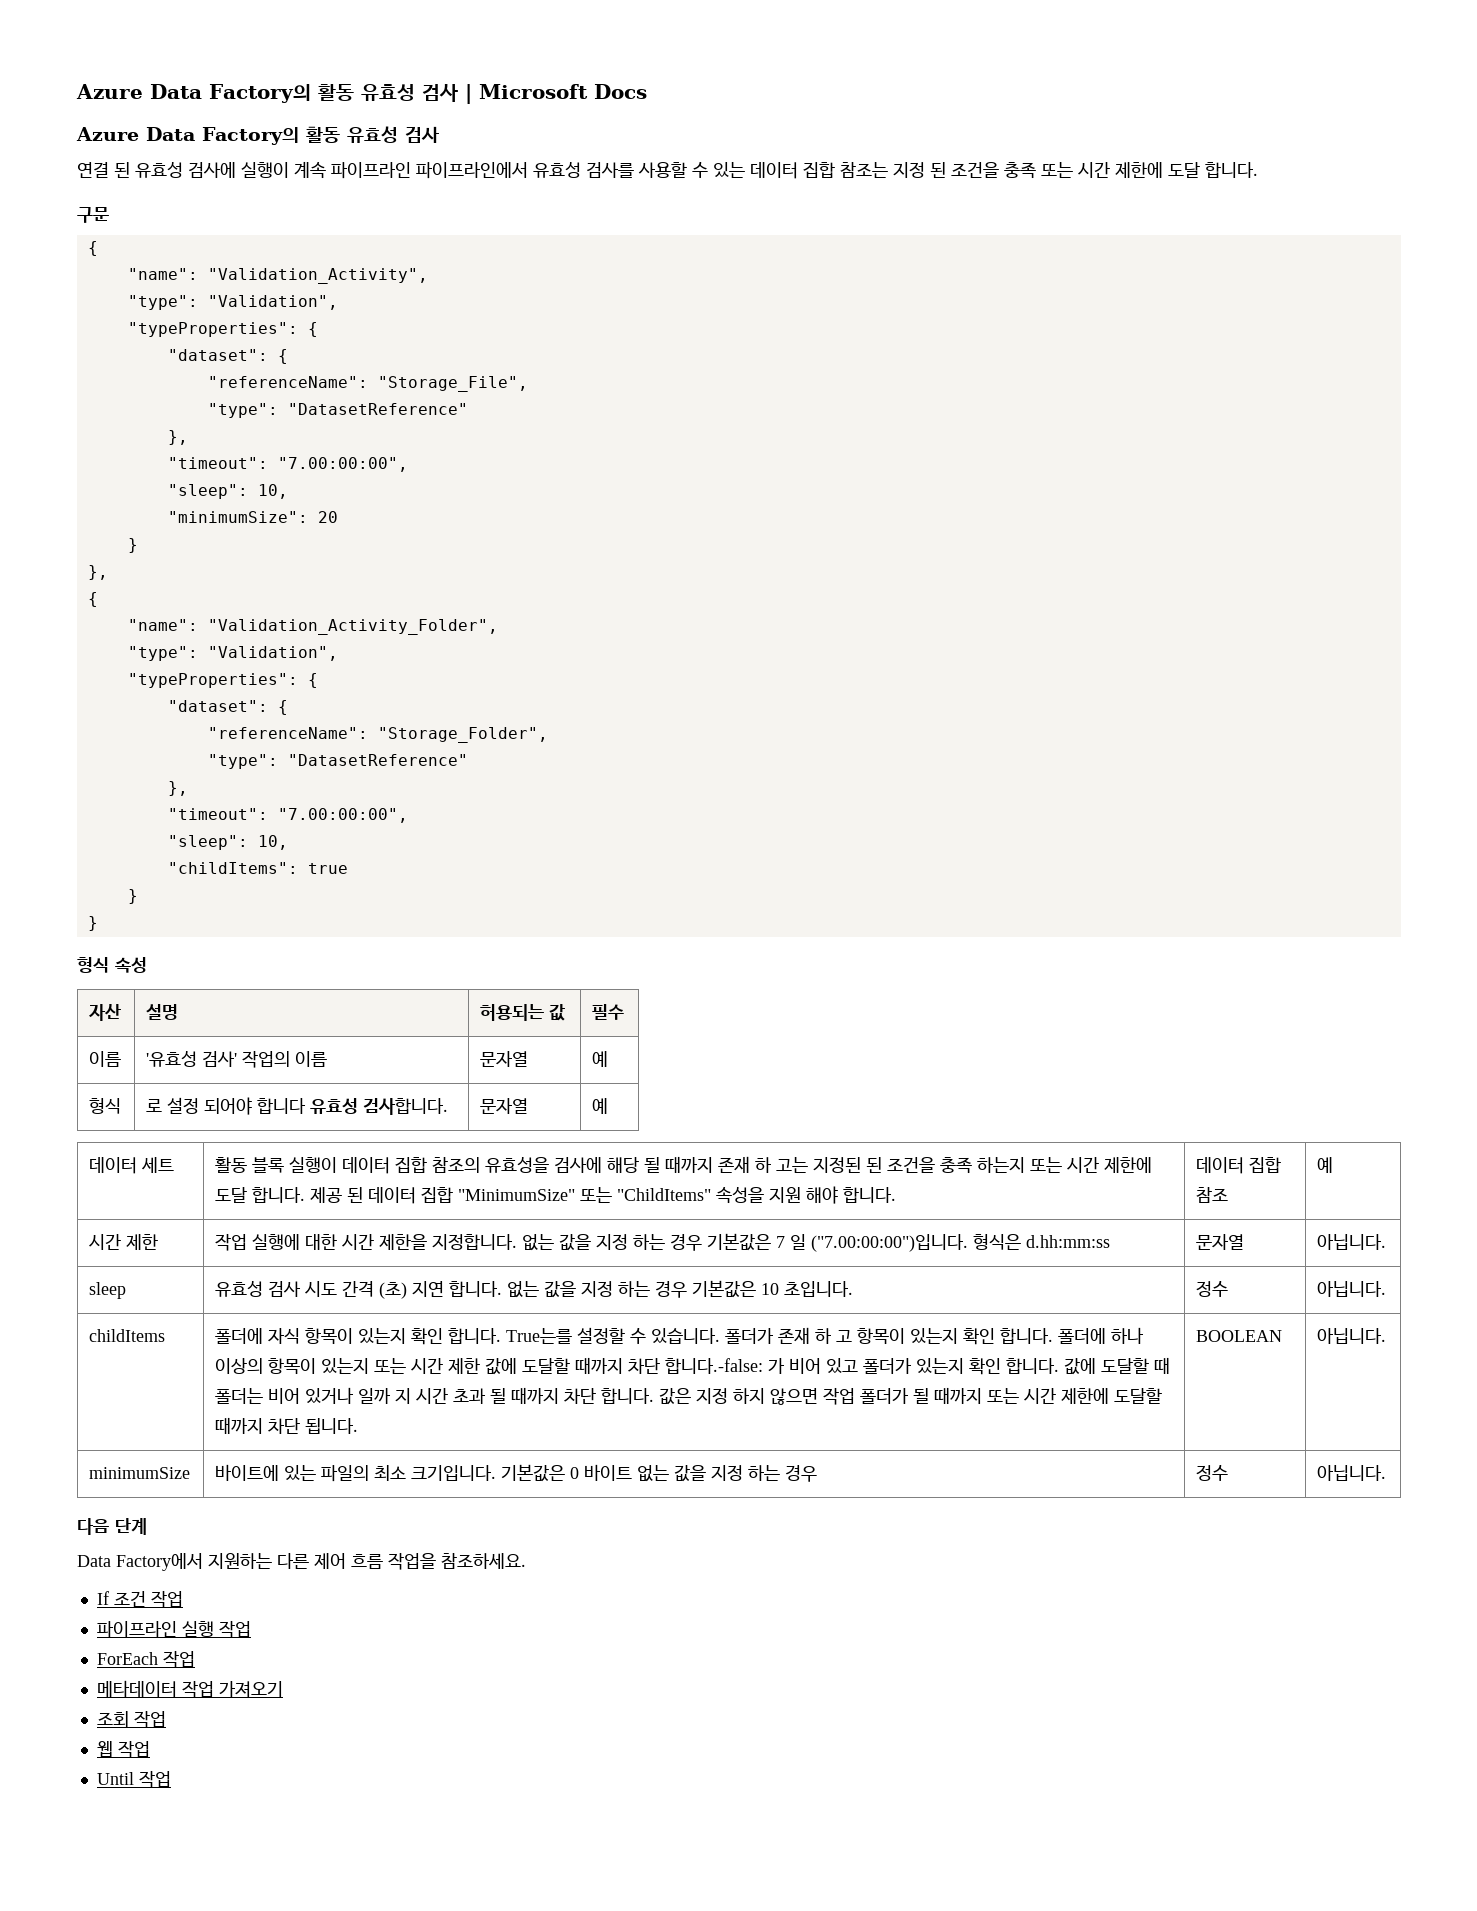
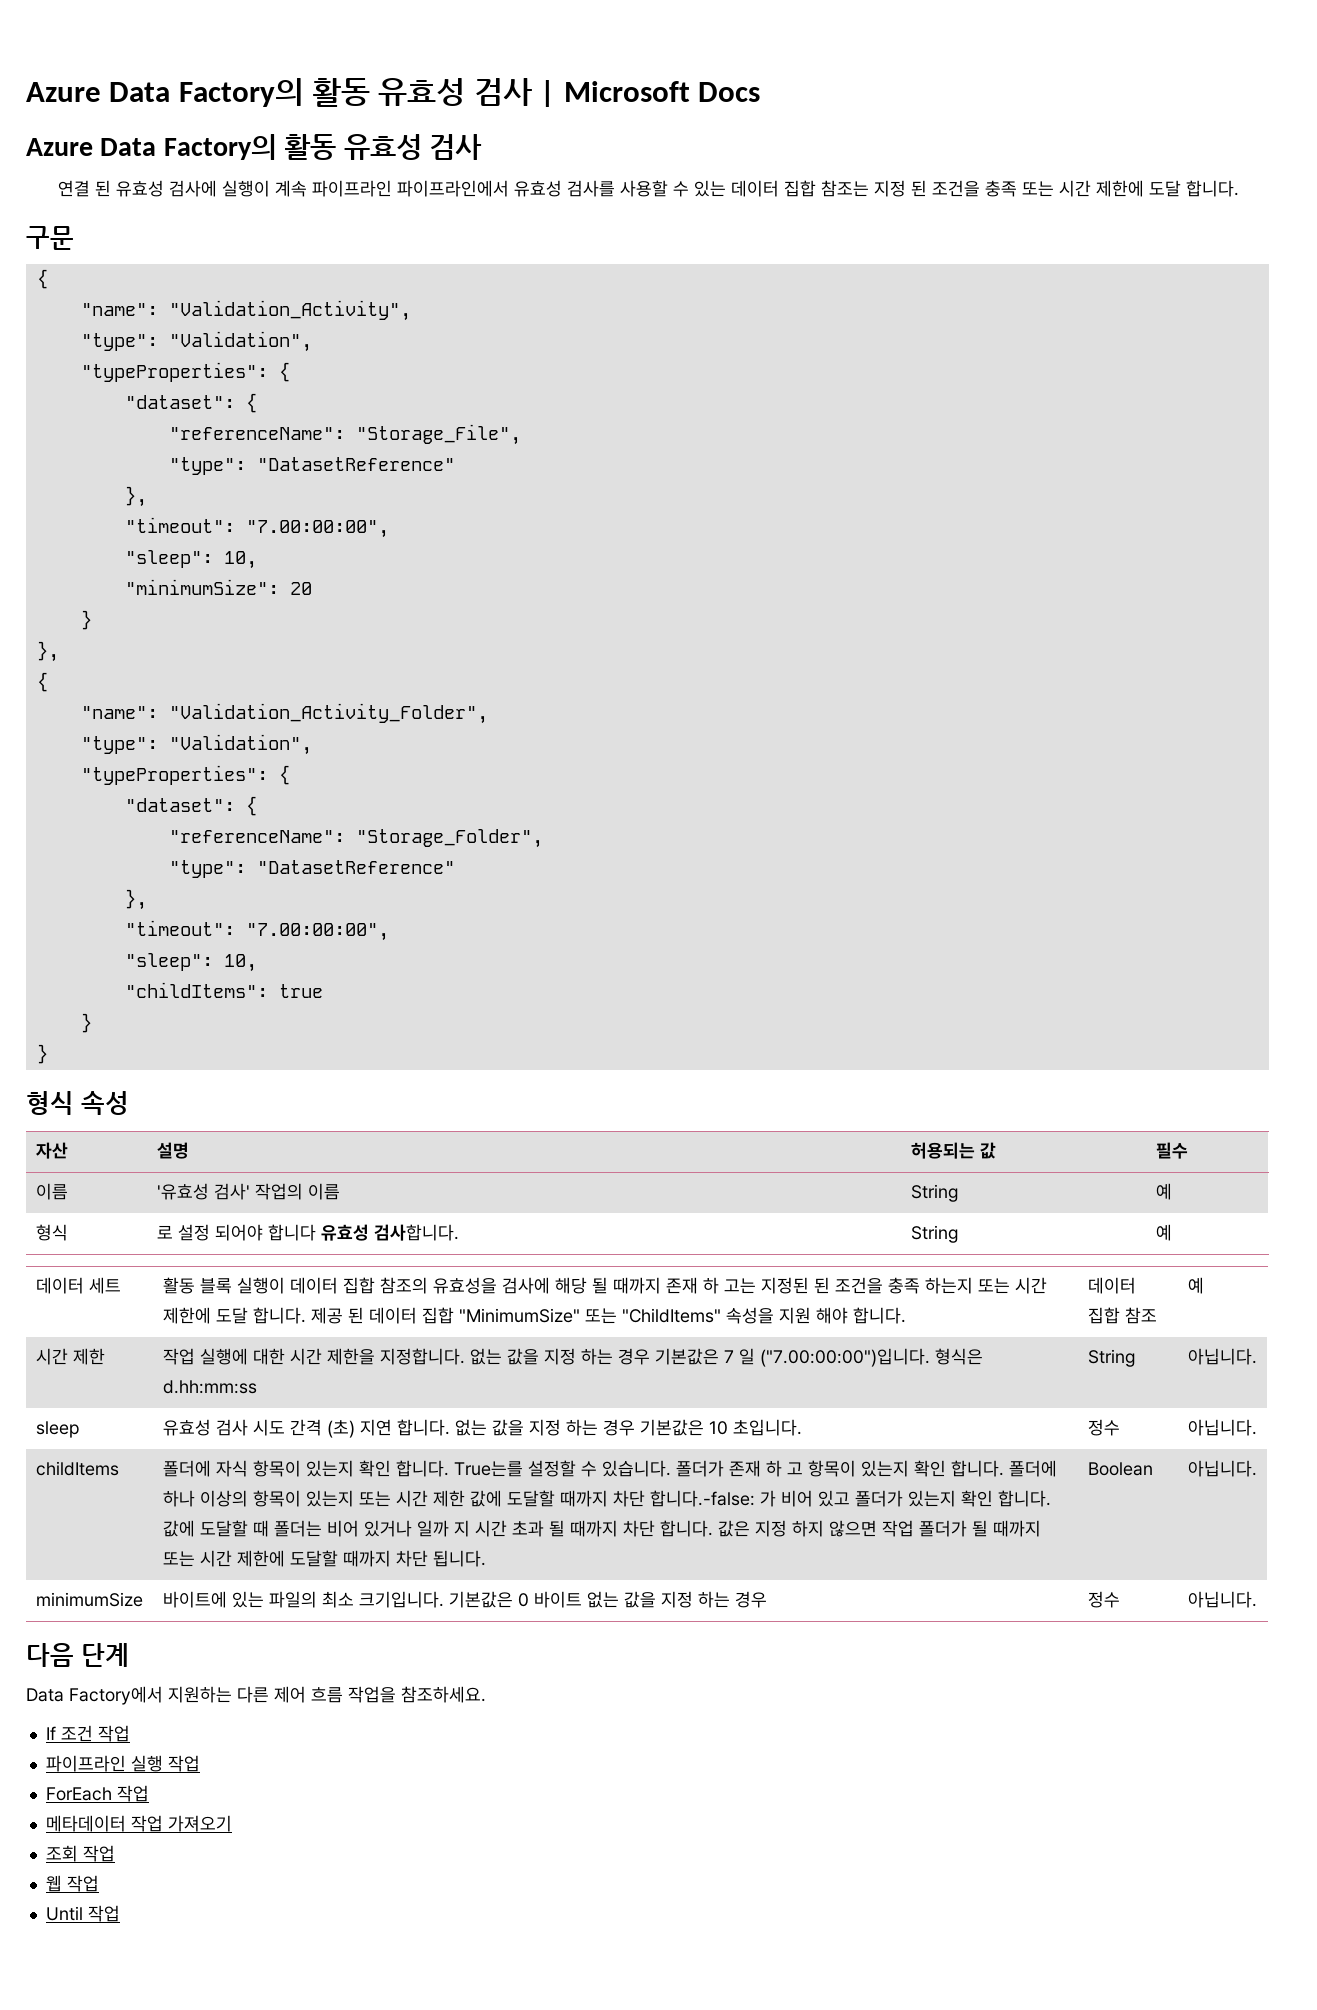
[480,1051,529,1067] 문자열 -> [910,1184,958,1202] String
[480,1098,529,1114] 문자열 -> [910,1225,958,1243] String
[1196,1234,1245,1250] 문자열 -> [1087,1349,1135,1367] String
[1196,1330,1283,1342] BOOLEAN -> [1087,1462,1153,1476] Boolean

